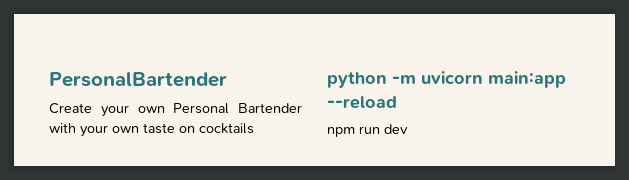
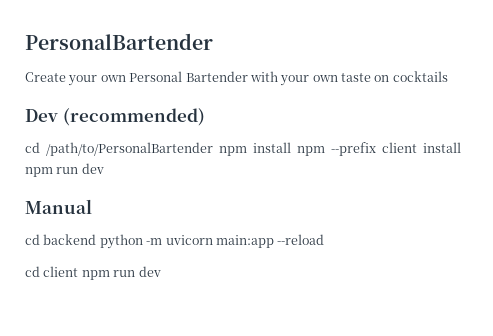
(254, 128) none -> [25,108,205,126] [25,142,461,156] [25,163,104,177] [25,199,92,214] [25,234,97,245] Dev (recommended) // cd /path/to/PersonalBartender npm install npm --prefix client install npm run dev // Manual // cd backend
(397, 102) none -> [25,266,79,277] cd client

